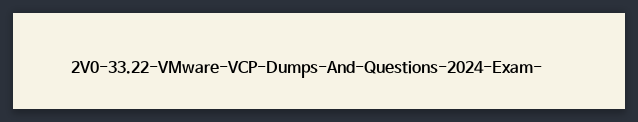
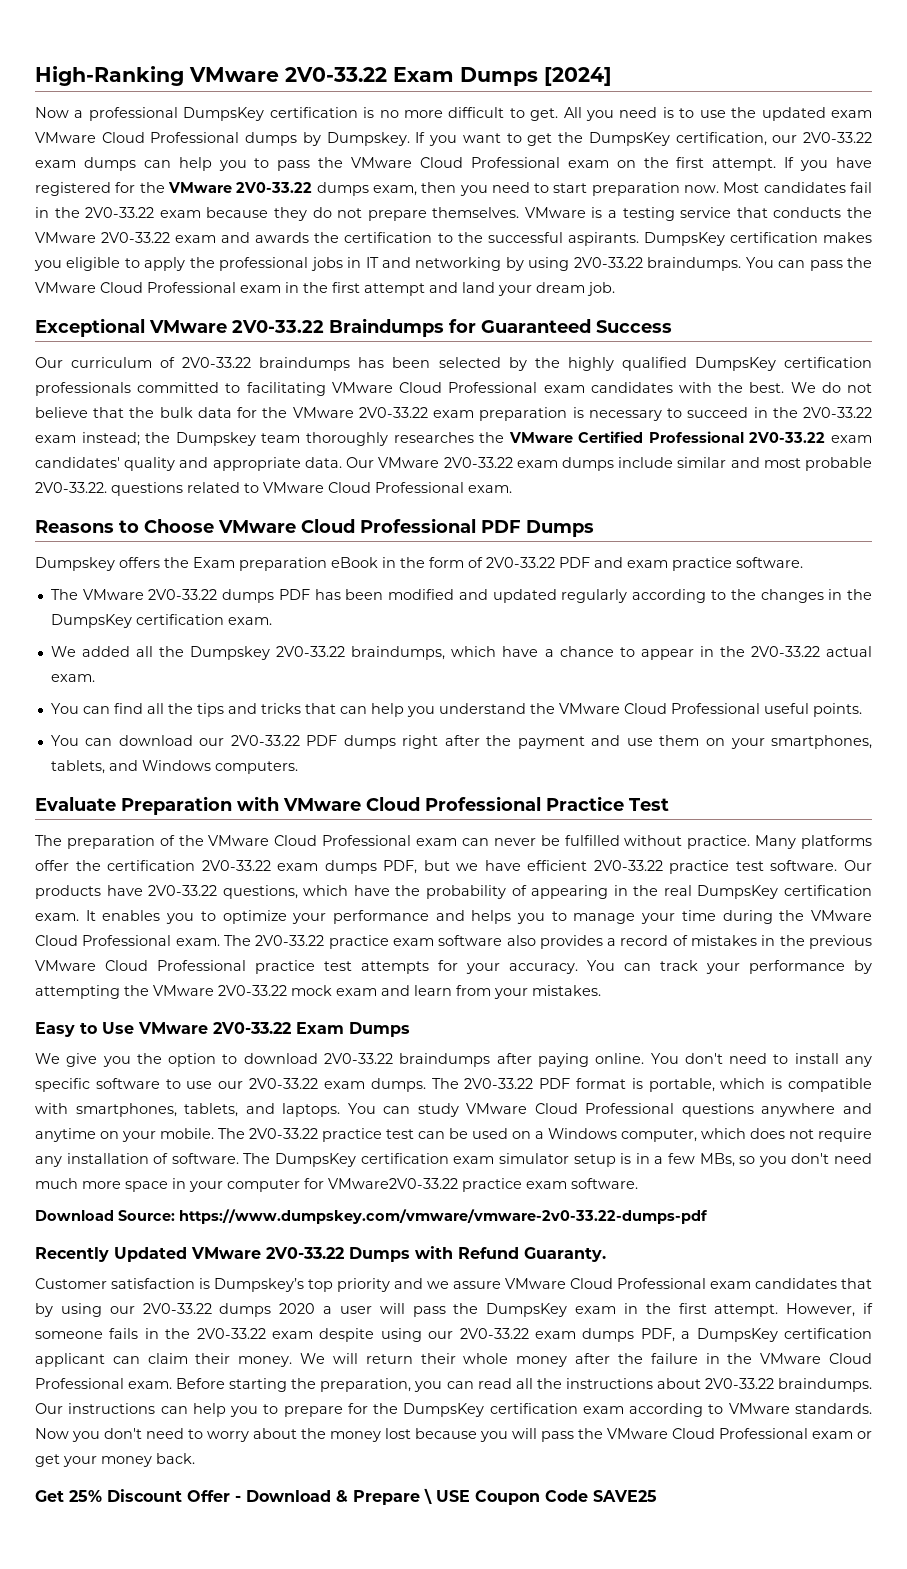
[71,61,542,78] 2V0-33.22-VMware-VCP-Dumps-And-Questions-2024-Exam- -> [35,66,612,86] [35,107,873,121] [35,132,873,146] [35,157,873,171] [35,182,872,196] [35,207,873,221] [35,232,873,246] [34,257,873,271] [35,282,615,296] [35,318,672,337] [35,357,873,371] [35,382,872,396] [35,407,873,421] [35,431,873,446] [35,457,872,471] [35,482,512,496] [35,518,594,537] [35,557,803,571] [50,589,872,603] [50,614,272,628] [50,646,872,660] [50,674,95,682] [50,703,862,717] [50,735,872,749] [50,760,298,774] [35,796,669,815] [35,835,873,849] [35,860,872,874] [35,885,872,899] [35,910,873,924] [35,935,872,949] [35,960,872,974] [35,985,601,999] [35,1022,410,1037] [35,1053,872,1067] [35,1078,872,1092] [35,1103,873,1117] [35,1128,872,1142] [35,1153,872,1167] [35,1178,638,1192] [35,1209,708,1224] [35,1246,606,1262] [35,1278,872,1292] [35,1303,874,1317] [35,1328,872,1342] [35,1353,873,1367] [35,1378,872,1392] [35,1403,872,1417] [35,1428,872,1442] [35,1453,195,1467] [35,1488,657,1505] High-Ranking VMware 2V0-33.22 Exam Dumps [2024] // Now a professional DumpsKey certification is no more difficult to get. All you need is to use the updated exam VMware Cloud Professional dumps by Dumpskey. If you want to get the DumpsKey certification, our 2V0-33.22 exam dumps can help you to pass the VMware Cloud Professional exam on the first attempt. If you have registered for the VMware 2V0-33.22 dumps exam, then you need to start preparation now. Most candidates fail in the 2V0-33.22 exam because they do not prepare themselves. VMware is a testing service that conducts the VMware 2V0-33.22 exam and awards the certification to the successful aspirants. DumpsKey certification makes you eligible to apply the professional jobs in IT and networking by using 2V0-33.22 braindumps. You can pass the VMware Cloud Professional exam in the first attempt and land your dream job. // Exceptional VMware 2V0-33.22 Braindumps for Guaranteed Success // Our curriculum of 2V0-33.22 braindumps has been selected by the highly qualified DumpsKey certification professionals committed to facilitating VMware Cloud Professional exam candidates with the best. We do not believe that the bulk data for the VMware 2V0-33.22 exam preparation is necessary to succeed in the 2V0-33.22 exam instead; the Dumpskey team thoroughly researches the VMware Certified Professional 2V0-33.22 exam candidates' quality and appropriate data. Our VMware 2V0-33.22 exam dumps include similar and most probable 2V0-33.22. questions related to VMware Cloud Professional exam. // Reasons to Choose VMware Cloud Professional PDF Dumps // Dumpskey offers the Exam preparation eBook in the form of 2V0-33.22 PDF and exam practice software. // The VMware 2V0-33.22 dumps PDF has been modified and updated regularly according to the changes in the DumpsKey certification exam. // We added all the Dumpskey 2V0-33.22 braindumps, which have a chance to appear in the 2V0-33.22 actual exam. // You can find all the tips and tricks that can help you understand the VMware Cloud Professional useful points. // You can download our 2V0-33.22 PDF dumps right after the payment and use them on your smartphones, tablets, and Windows computers. // Evaluate Preparation with VMware Cloud Professional Practice Test // The preparation of the VMware Cloud Professional exam can never be fulfilled without practice. Many platforms offer the certification 2V0-33.22 exam dumps PDF, but we have efficient 2V0-33.22 practice test software. Our products have 2V0-33.22 questions, which have the probability of appearing in the real DumpsKey certification exam. It enables you to optimize your performance and helps you to manage your time during the VMware Cloud Professional exam. The 2V0-33.22 practice exam software also provides a record of mistakes in the previous VMware Cloud Professional practice test attempts for your accuracy. You can track your performance by attempting the VMware 2V0-33.22 mock exam and learn from your mistakes. // Easy to Use VMware 2V0-33.22 Exam Dumps // We give you the option to download 2V0-33.22 braindumps after paying online. You don't need to install any specific software to use our 2V0-33.22 exam dumps. The 2V0-33.22 PDF format is portable, which is compatible with smartphones, tablets, and laptops. You can study VMware Cloud Professional questions anywhere and anytime on your mobile. The 2V0-33.22 practice test can be used on a Windows computer, which does not require any installation of software. The DumpsKey certification exam simulator setup is in a few MBs, so you don't need much more space in your computer for VMware2V0-33.22 practice exam software. // Download Source: https://www.dumpskey.com/vmware/vmware-2v0-33.22-dumps-pdf // Recently Updated VMware 2V0-33.22 Dumps with Refund Guaranty. // Customer satisfaction is Dumpskey’s top priority and we assure VMware Cloud Professional exam candidates that by using our 2V0-33.22 dumps 2020 a user will pass the DumpsKey exam in the first attempt. However, if someone fails in the 2V0-33.22 exam despite using our 2V0-33.22 exam dumps PDF, a DumpsKey certification applicant can claim their money. We will return their whole money after the failure in the VMware Cloud Professional exam. Before starting the preparation, you can read all the instructions about 2V0-33.22 braindumps. Our instructions can help you to prepare for the DumpsKey certification exam according to VMware standards. Now you don't need to worry about the money lost because you will pass the VMware Cloud Professional exam or get your money back. // Get 25% Discount Offer - Download & Prepare \ USE Coupon Code SAVE25

